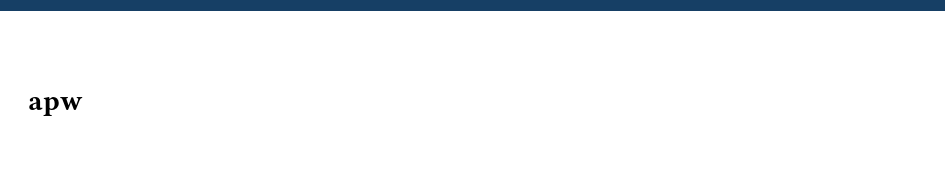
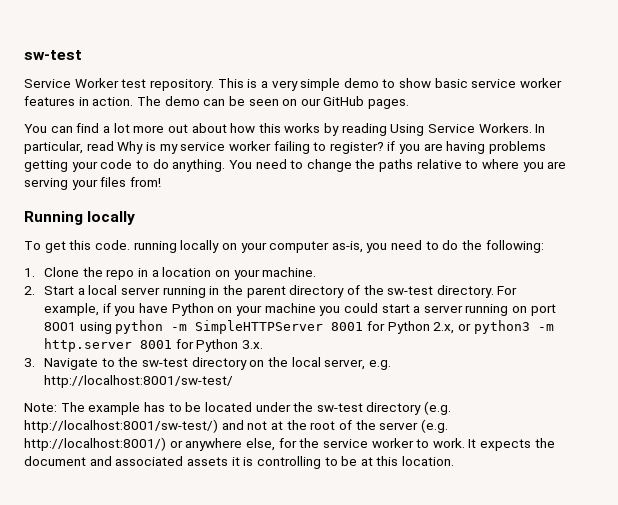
[28,97,83,116] apw -> [24,50,82,60] [24,78,563,91] [24,96,410,109] [24,123,546,136] [24,141,547,154] [24,159,567,172] [24,177,161,190] [24,211,136,225] [24,240,544,253] [24,267,317,280] [24,285,518,298] [44,303,556,316] [44,320,554,334] [44,338,264,352] [24,357,391,370] [44,375,234,388] [24,401,452,415] [24,419,448,433] [24,437,555,451] [24,456,455,469] sw-test // Service Worker test repository. This is a very simple demo to show basic service worker features in action. The demo can be seen on our GitHub pages. // You can find a lot more out about how this works by reading Using Service Workers. In particular, read Why is my service worker failing to register? if you are having problems getting your code to do anything. You need to change the paths relative to where you are serving your files from! // Running locally // To get this code. running locally on your computer as-is, you need to do the following: // 1. Clone the repo in a location on your machine. // 2. Start a local server running in the parent directory of the sw-test directory. For example, if you have Python on your machine you could start a server running on port 8001 using python -m SimpleHTTPServer 8001 for Python 2.x, or python3 -m http.server 8001 for Python 3.x. // 3. Navigate to the sw-test directory on the local server, e.g. http://localhost:8001/sw-test/ // Note: The example has to be located under the sw-test directory (e.g. http://localhost:8001/sw-test/) and not at the root of the server (e.g. http://localhost:8001/) or anywhere else, for the service worker to work. It expects the document and associated assets it is controlling to be at this location.

